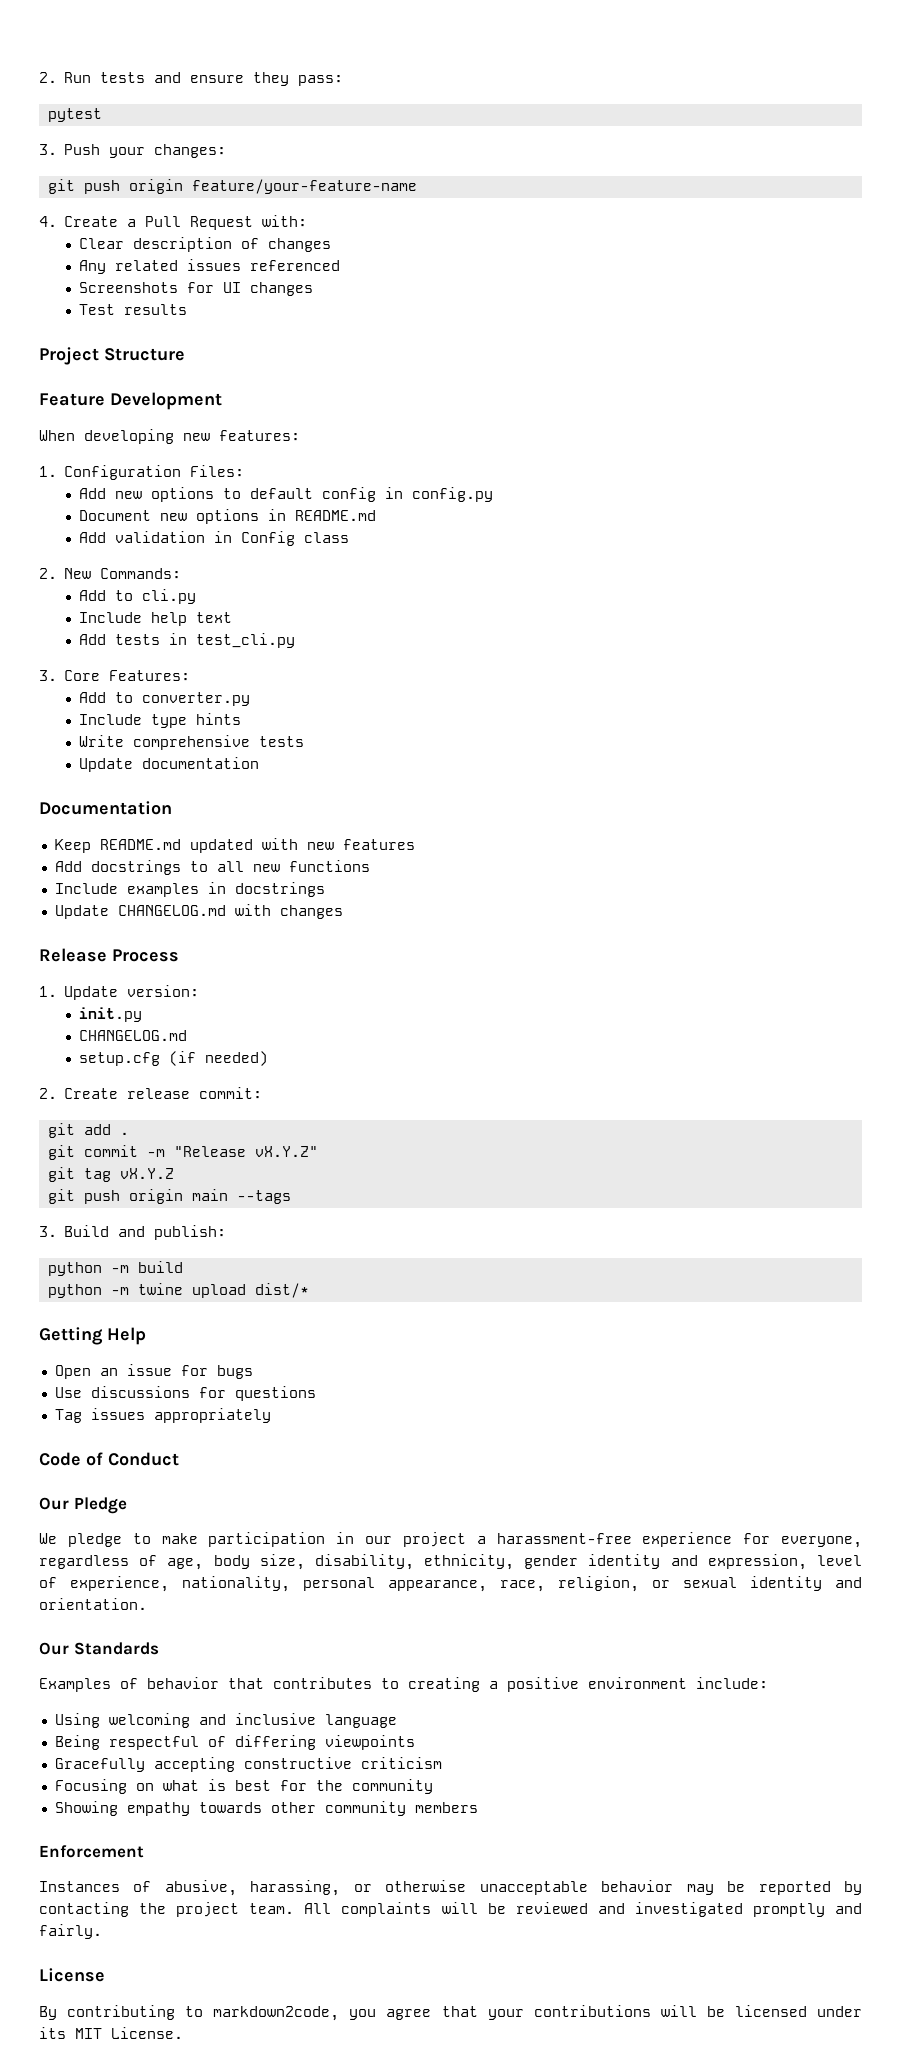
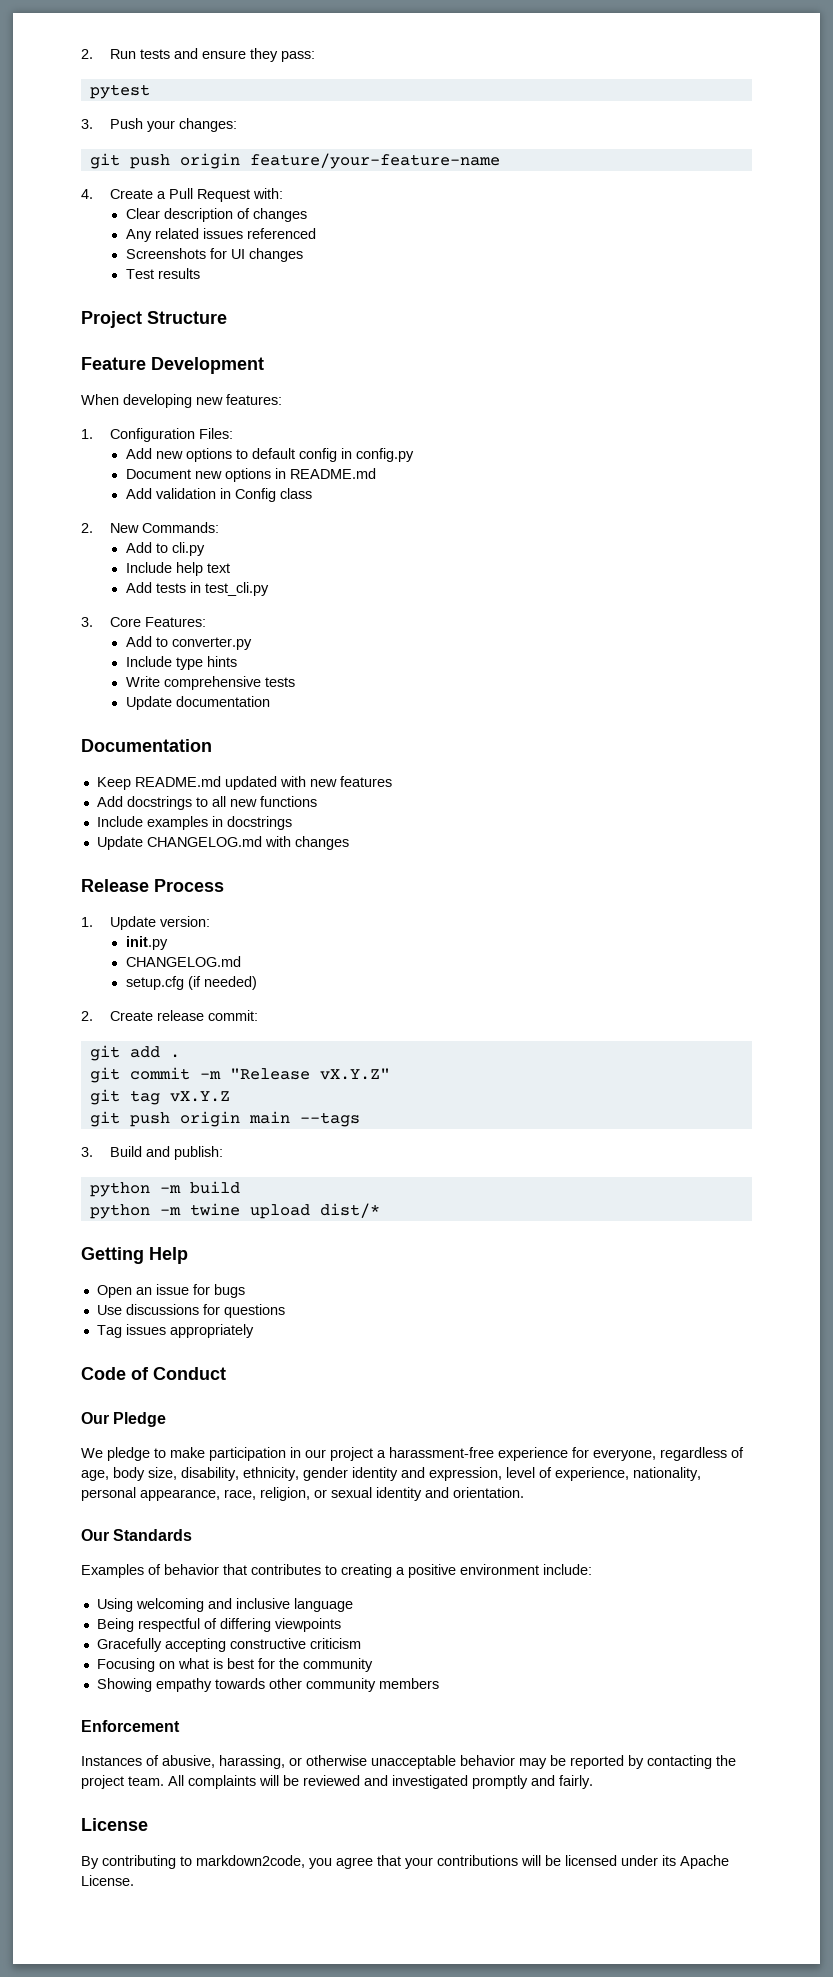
[75,2028,102,2039] MIT -> [680,1855,729,1869] Apache

